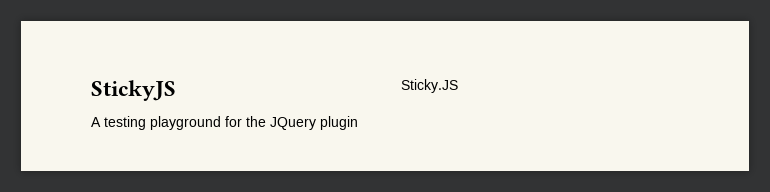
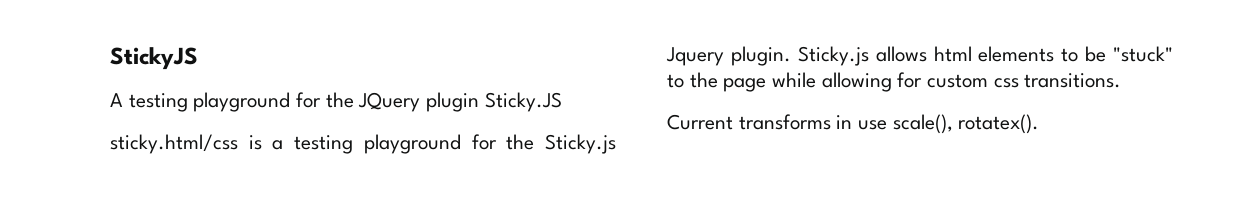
(458, 86) none -> [110,134,616,154] [666,46,1173,66] [667,72,1122,92] [667,114,1040,134] // sticky.html/css is a testing playground for the Sticky.js Jquery plugin. Sticky.js allows html elements to be "stuck" to the page while allowing for custom css transitions. // Current transforms in use scale(), rotatex().

